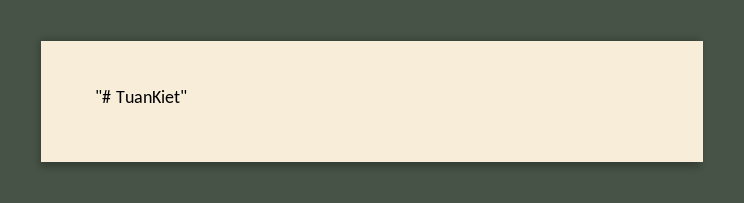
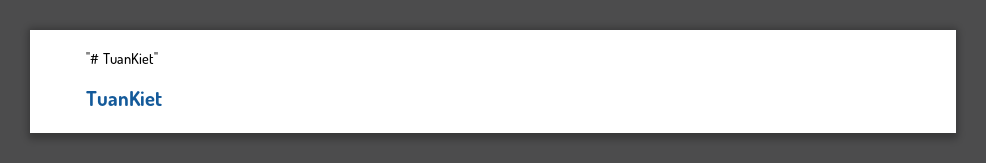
(187, 96) none -> [86,91,162,106] // TuanKiet

